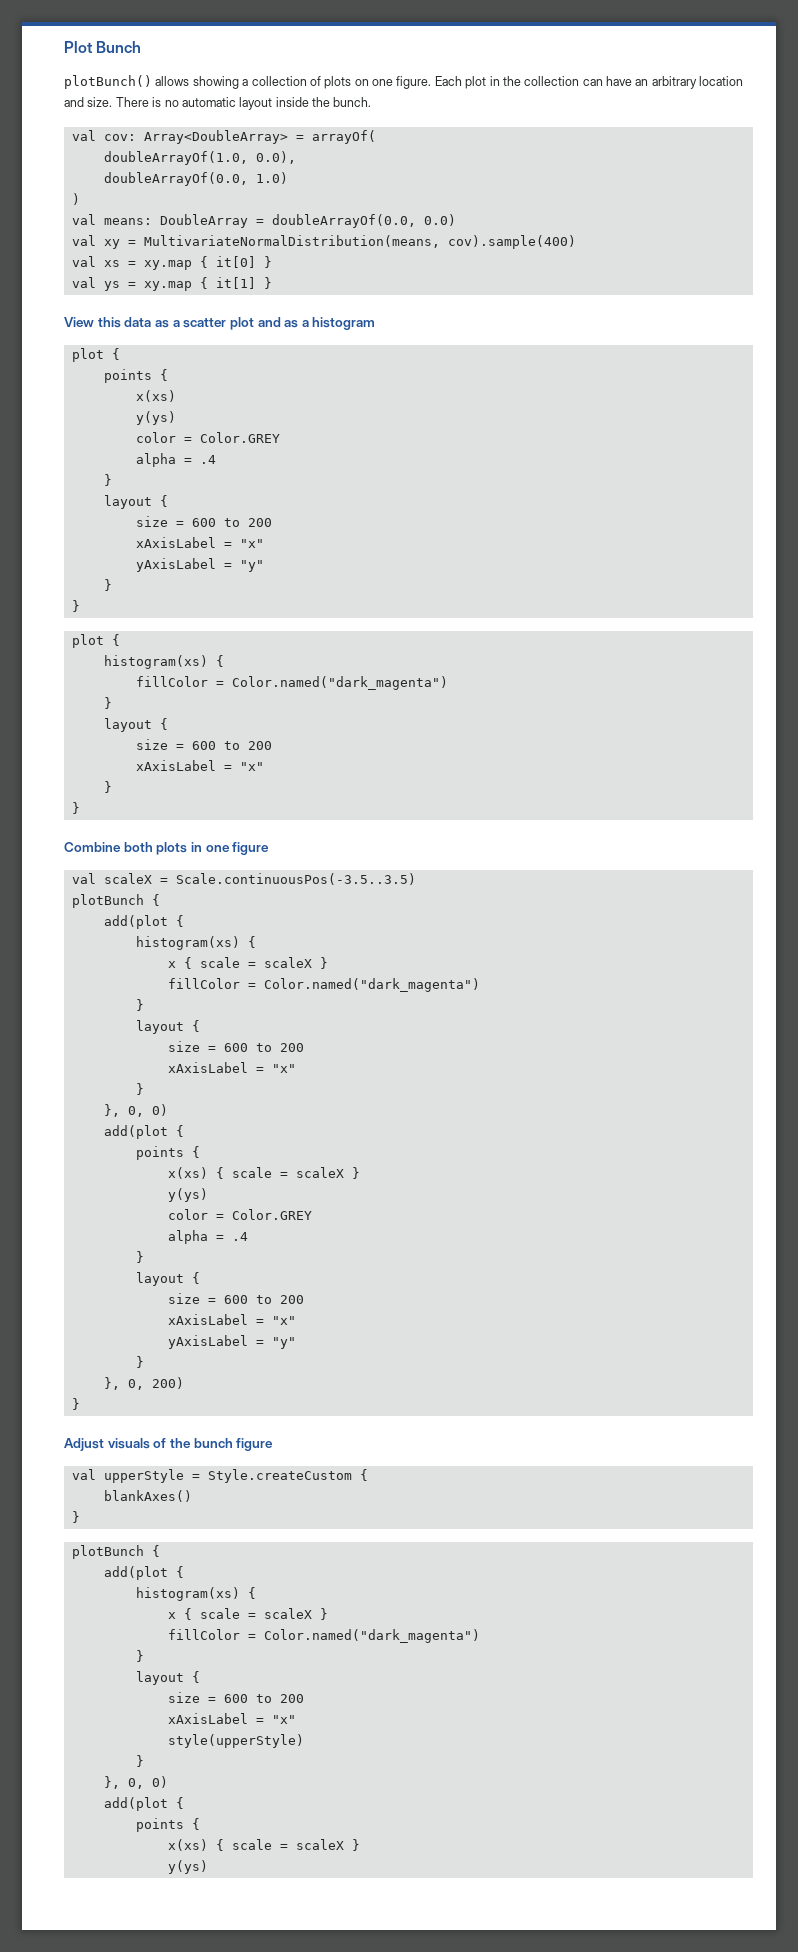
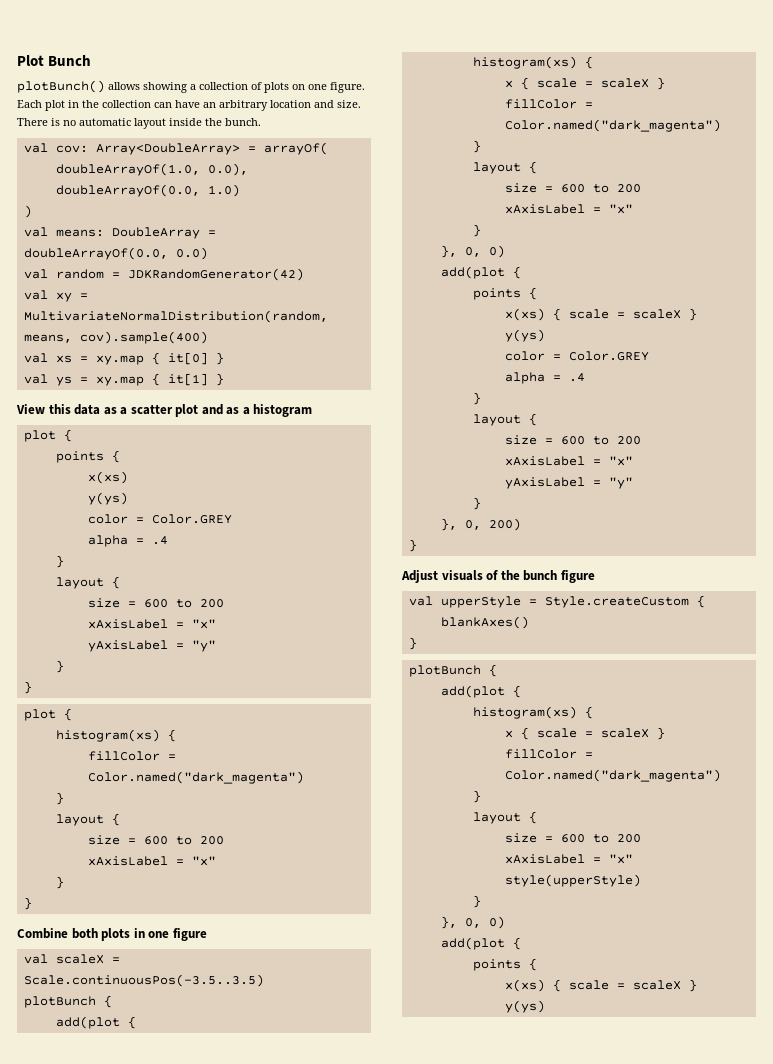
(456, 220) none -> [23,268,304,281] // val random = JDKRandomGenerator(42)
[143,235,440,248] MultivariateNormalDistribution(means, -> [23,310,328,323] [23,334,72,343] MultivariateNormalDistribution(random, means,

